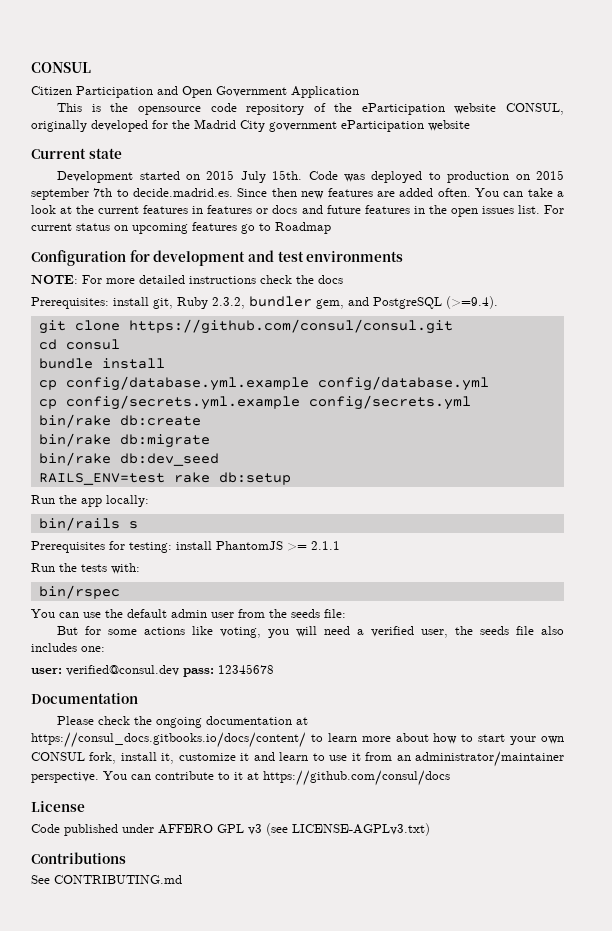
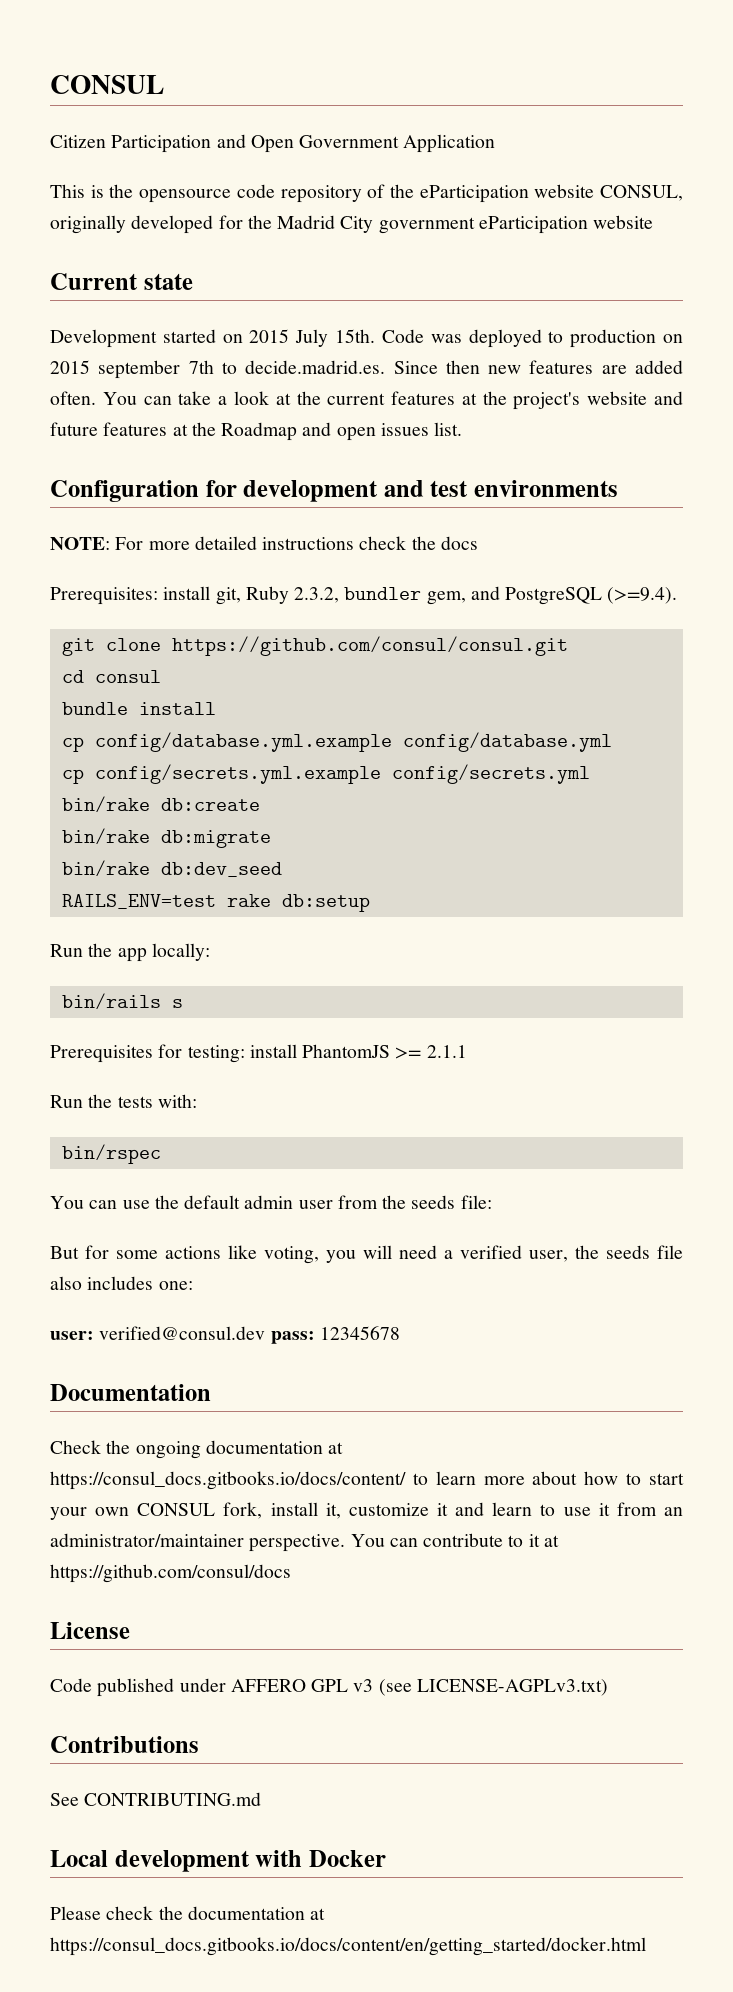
[192,205,564,217] [31,222,331,234] in features or docs and future features in the open issues list. For current status on upcoming features go to Roadmap -> [461,391,683,410] [50,422,463,441] at the project's website and future features at the Roadmap and open issues list.
[57,716,131,725] Please check -> [50,1440,101,1454] Check
(182, 879) none -> [50,1850,386,1872] [50,1906,326,1920] [50,1937,646,1956] // Local development with Docker // Please check the documentation at https://consul_docs.gitbooks.io/docs/content/en/getting_started/docker.html

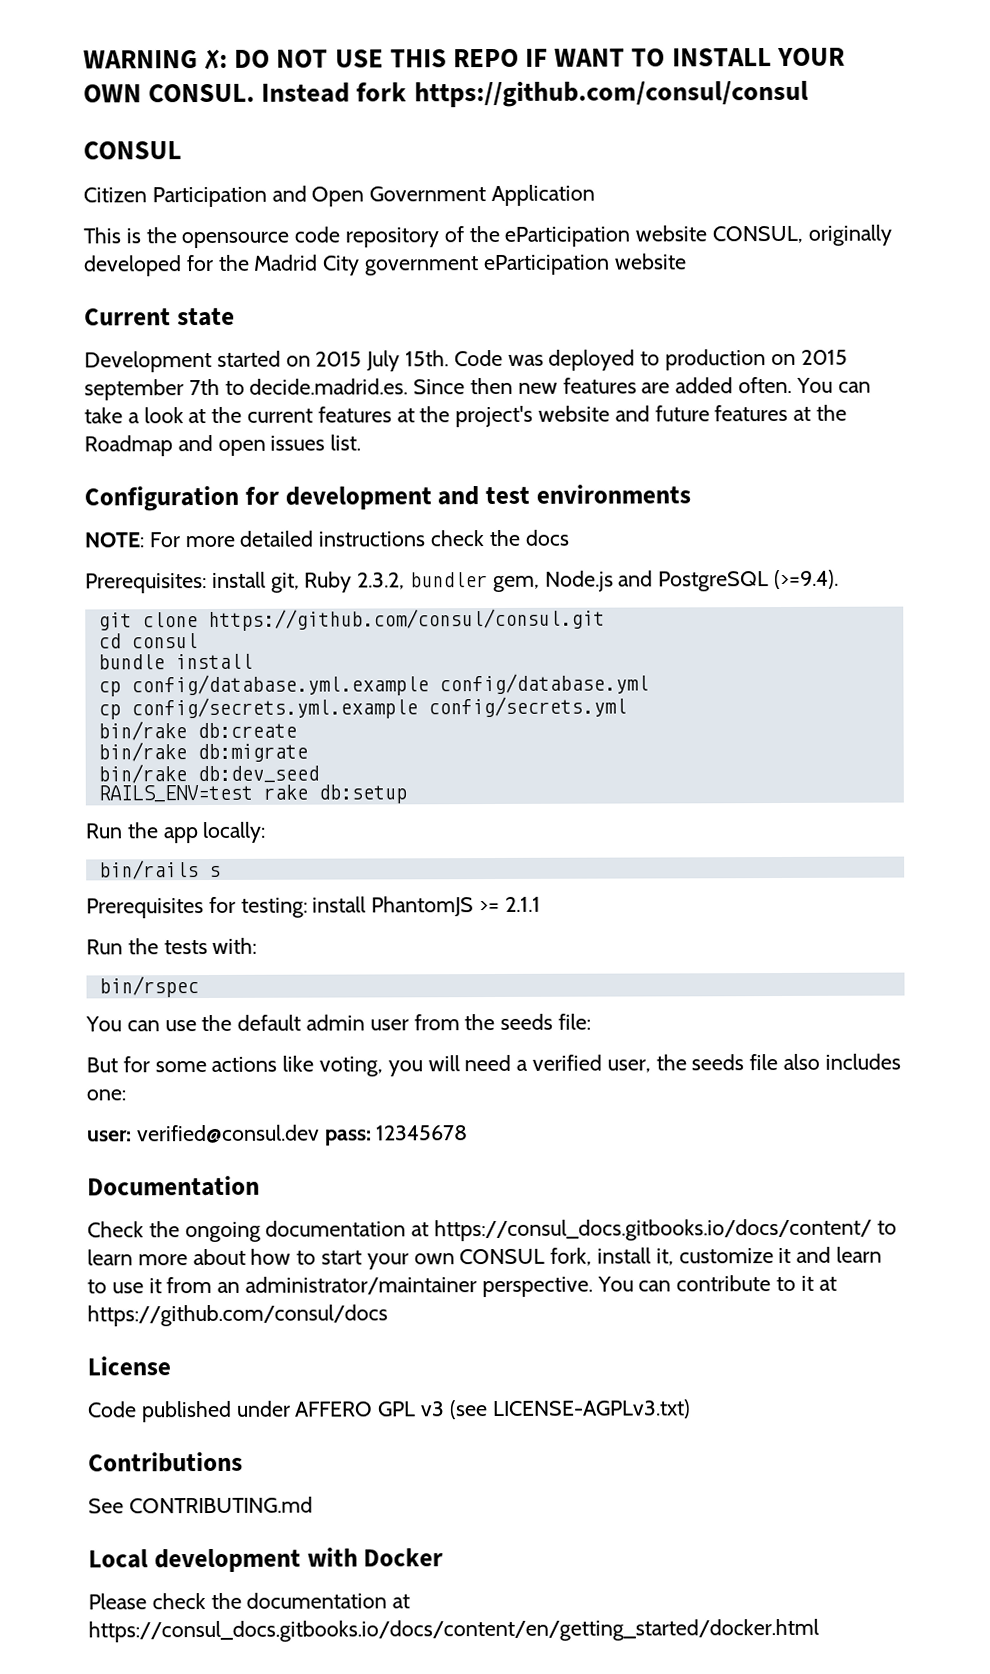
(50, 84) none -> [83,47,845,70] [83,80,809,108] WARNING ✗: DO NOT USE THIS REPO IF WANT TO INSTALL YOUR OWN CONSUL. Instead fork https://github.com/consul/consul //
(466, 598) none -> [544,570,614,592] Node.js

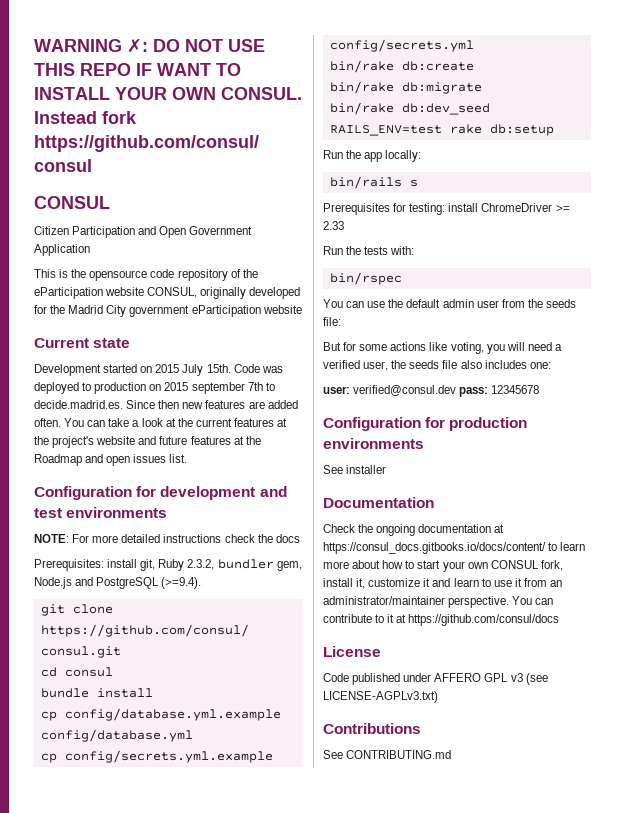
[371,896,541,917] PhantomJS >= 2.1.1 -> [481,203,570,212] [323,221,344,230] ChromeDriver >= 2.33
(469, 1133) none -> [323,417,528,431] [323,438,424,449] [323,465,387,474] // Configuration for production environments // See installer
[88,1547,444,1573] [88,1592,411,1610] [88,1618,819,1643] // Local development with Docker // Please check the documentation at https://consul_docs.gitbooks.io/docs/content/en/getting_started/docker.html -> (452, 754) none

